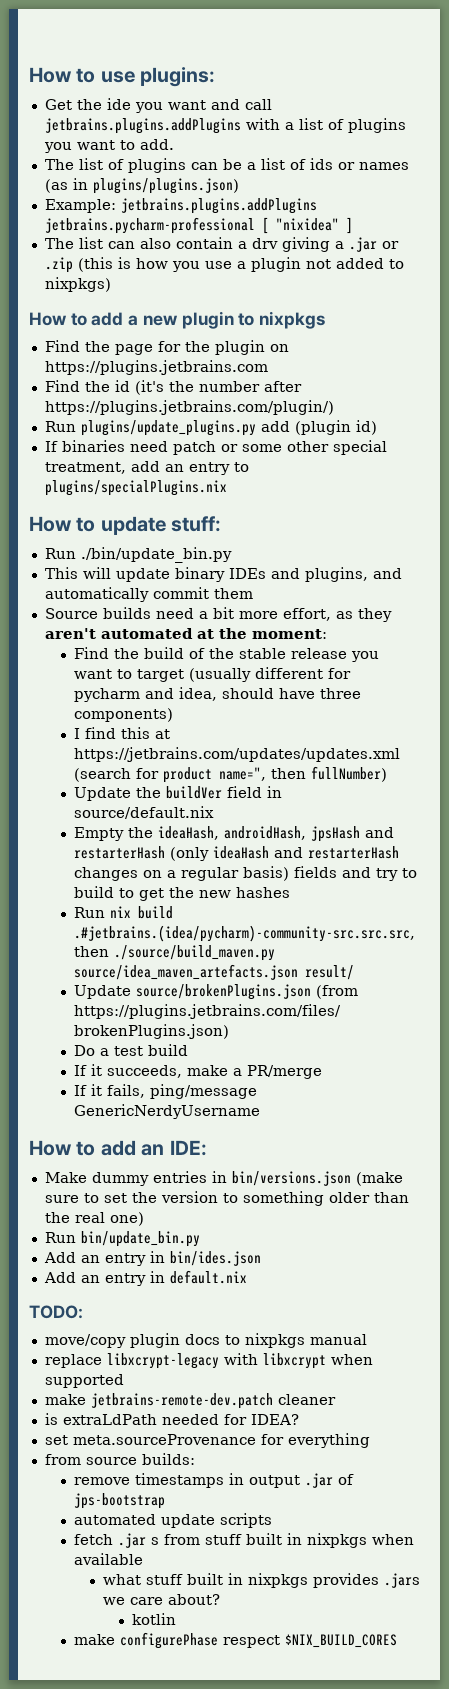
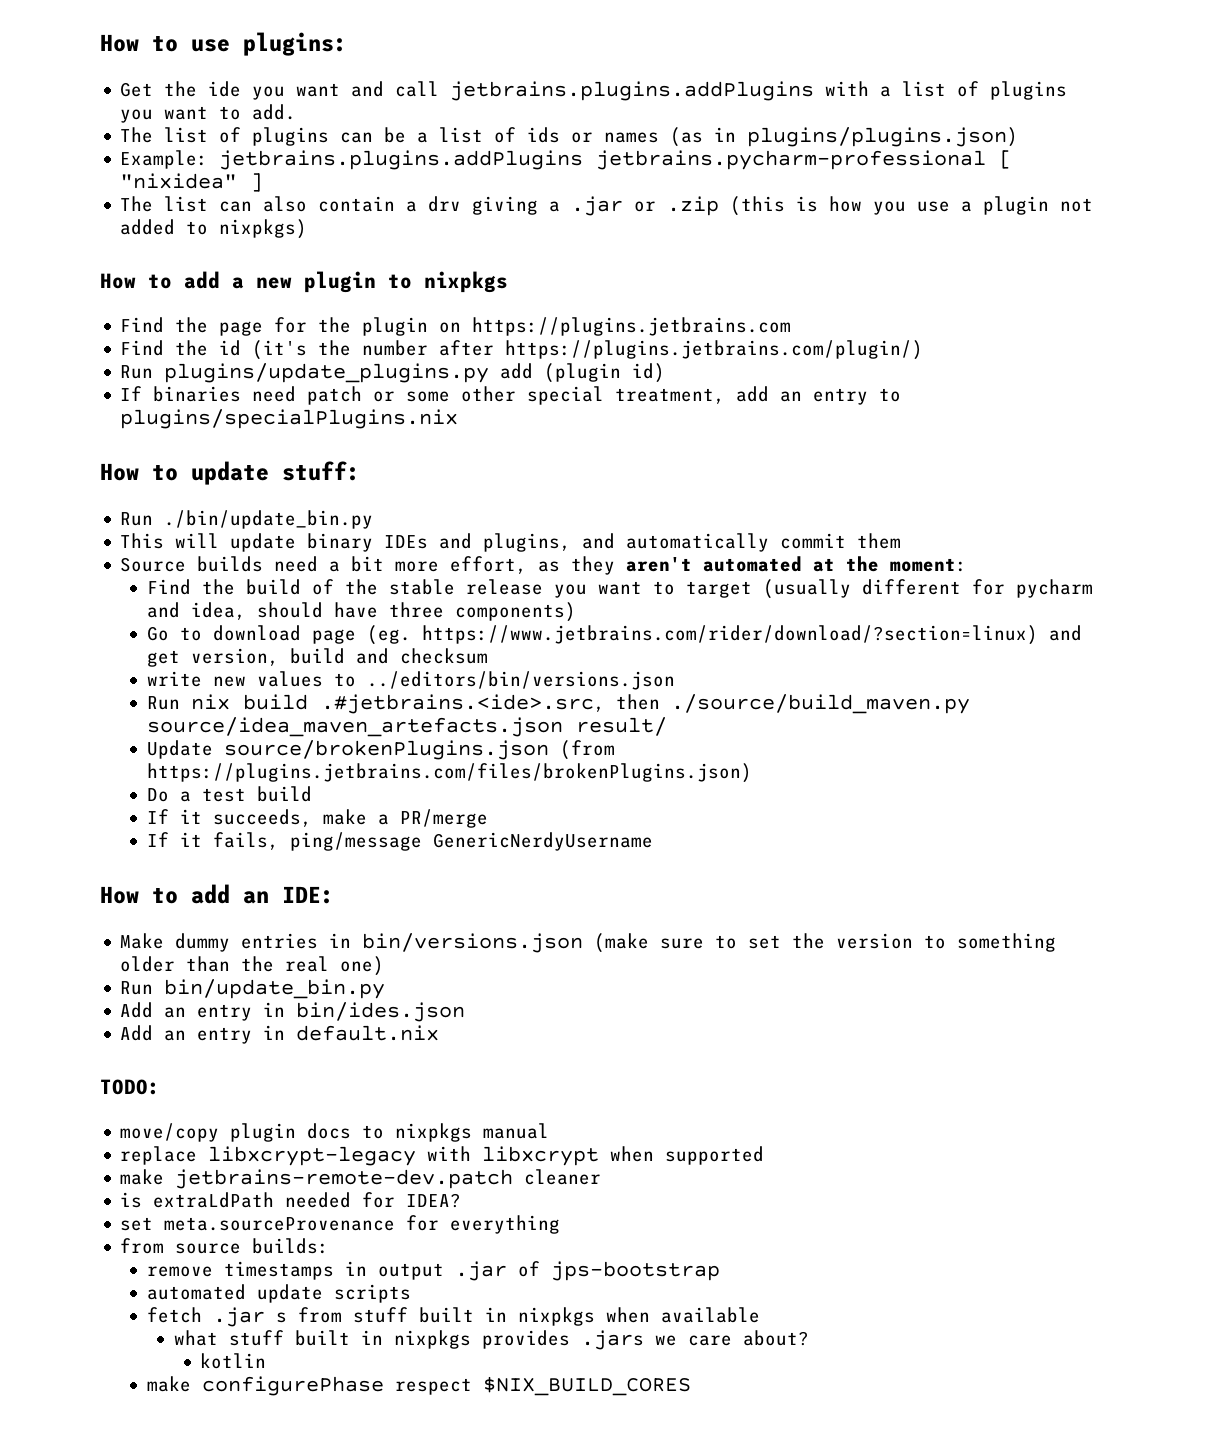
[73,727,170,739] [73,747,400,762] [73,766,387,783] [73,786,282,801] [73,806,214,819] [73,826,394,842] [73,846,399,861] [73,866,417,881] [73,886,290,901] I find this at https://jetbrains.com/updates/updates.xml (search for product name=", then fullNumber) // Update the buildVer field in source/default.nix // Empty the ideaHash, androidHash, jpsHash and restarterHash (only ideaHash and restarterHash changes on a regular basis) fields and try to build to get the new hashes -> [146,625,1082,645] [146,648,488,667] [146,671,675,690] Go to download page (eg. https://www.jetbrains.com/rider/download/?section=linux) and get version, build and checksum // write new values to ../editors/bin/versions.json
[73,925,415,942] .#jetbrains.(idea/pycharm)-community-src.src.src, -> [320,694,605,714] .#jetbrains.<ide>.src,

